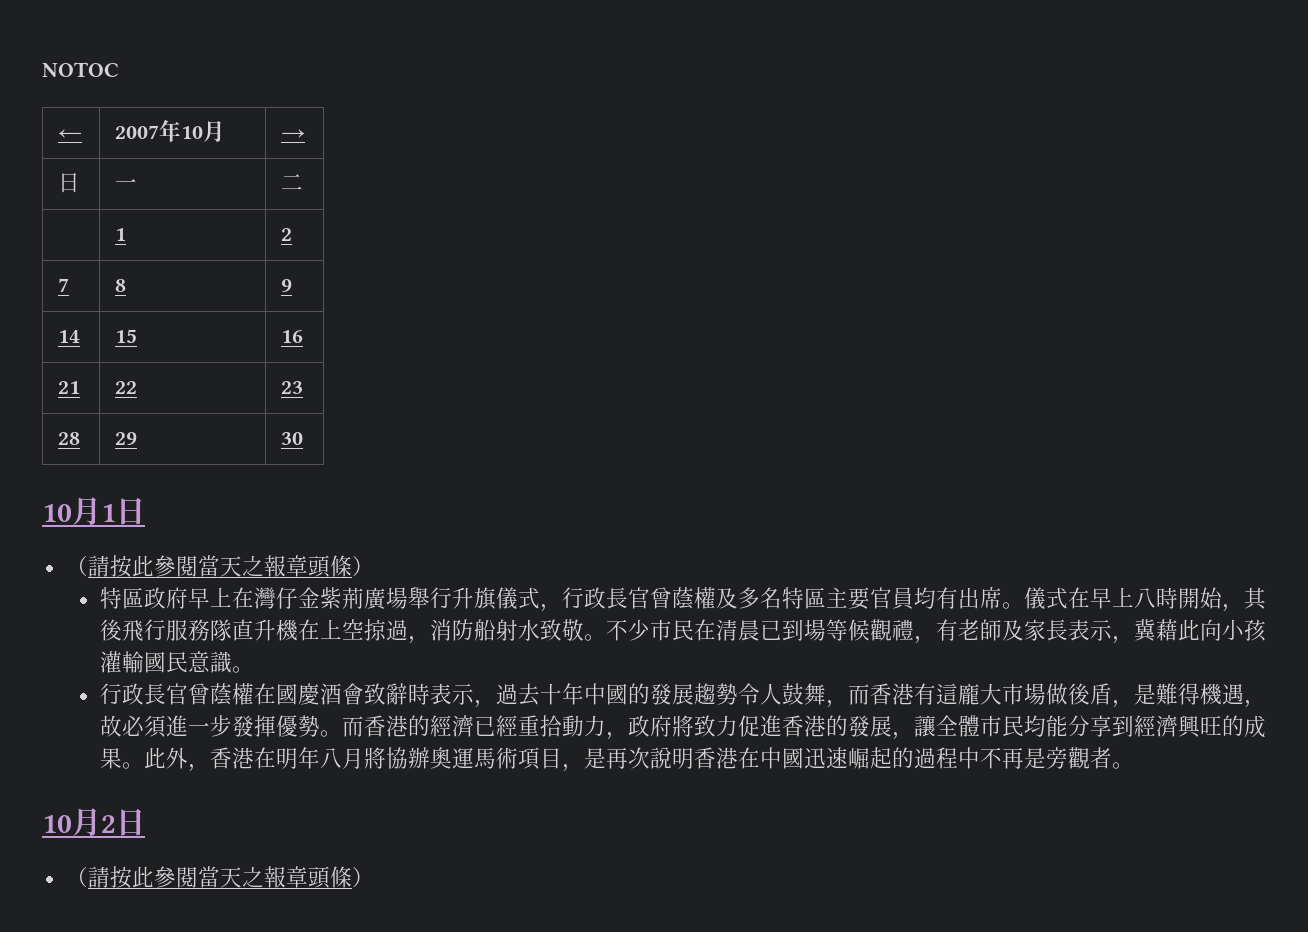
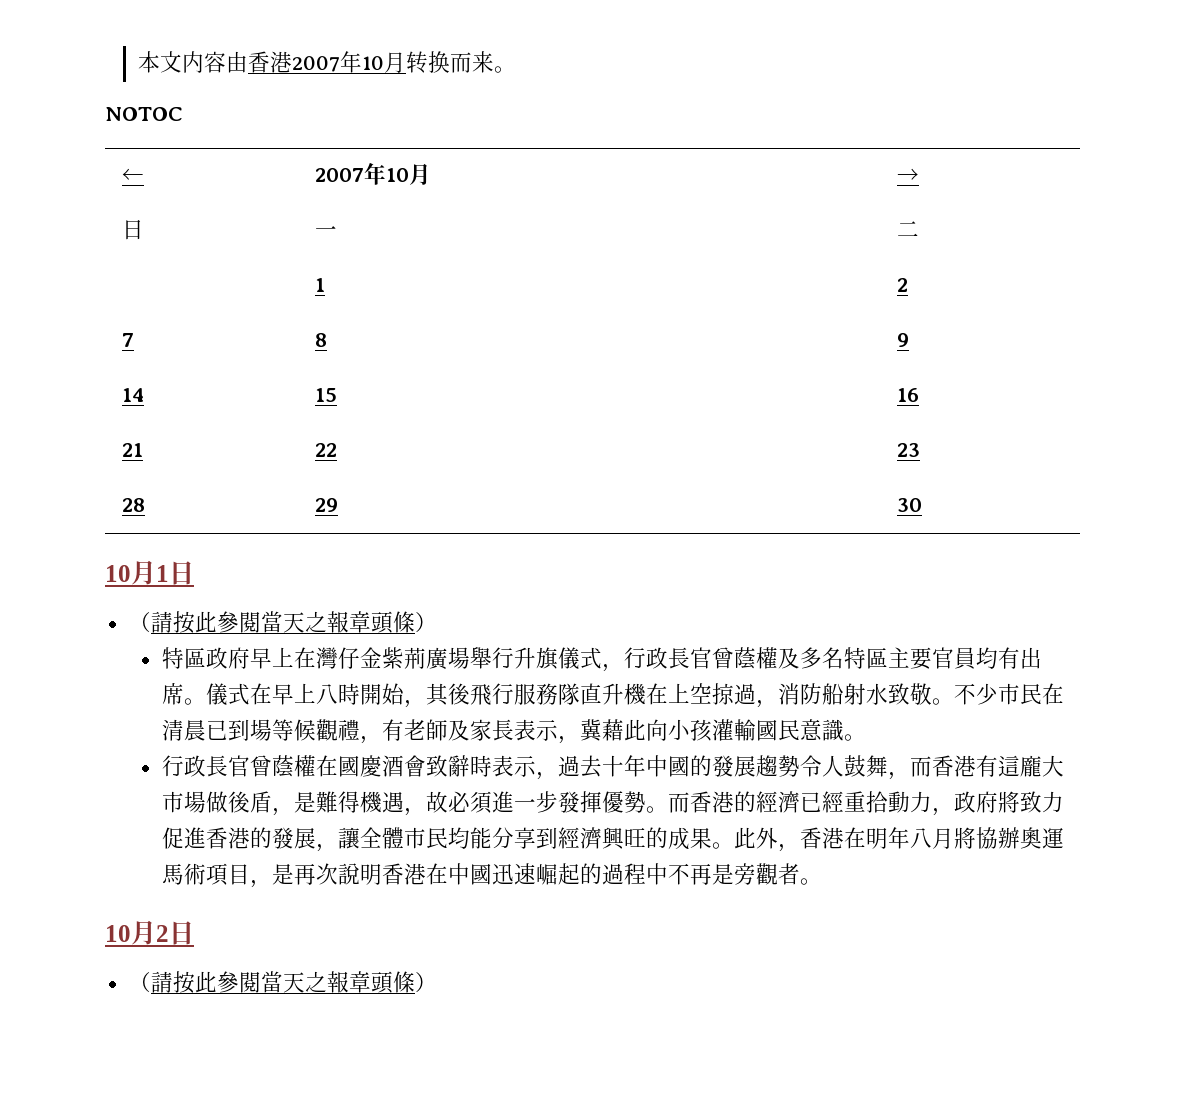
(42, 69) none -> [137,51,516,74] 本文内容由香港2007年10月转换而来。 //

